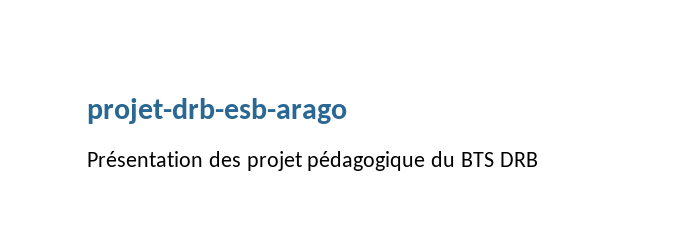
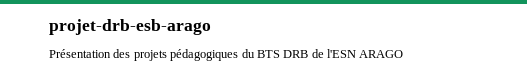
[246,151,426,171] projet pédagogique -> [133,49,239,61] projets pédagogiques
(538, 159) none -> [311,49,404,58] de l'ESN ARAGO

